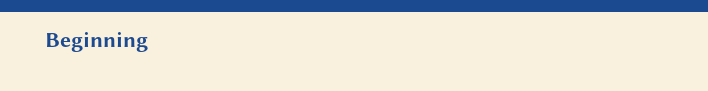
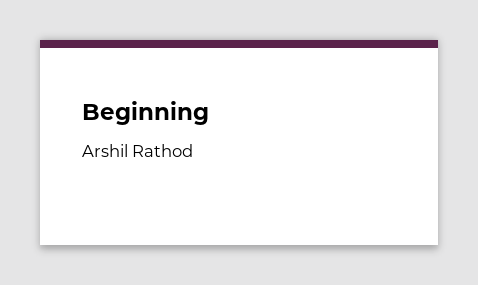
(148, 41) none -> [82,144,194,157] // Arshil Rathod

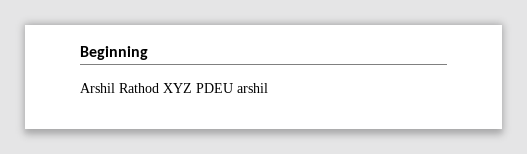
(194, 150) none -> [163,83,268,93] XYZ PDEU arshil

